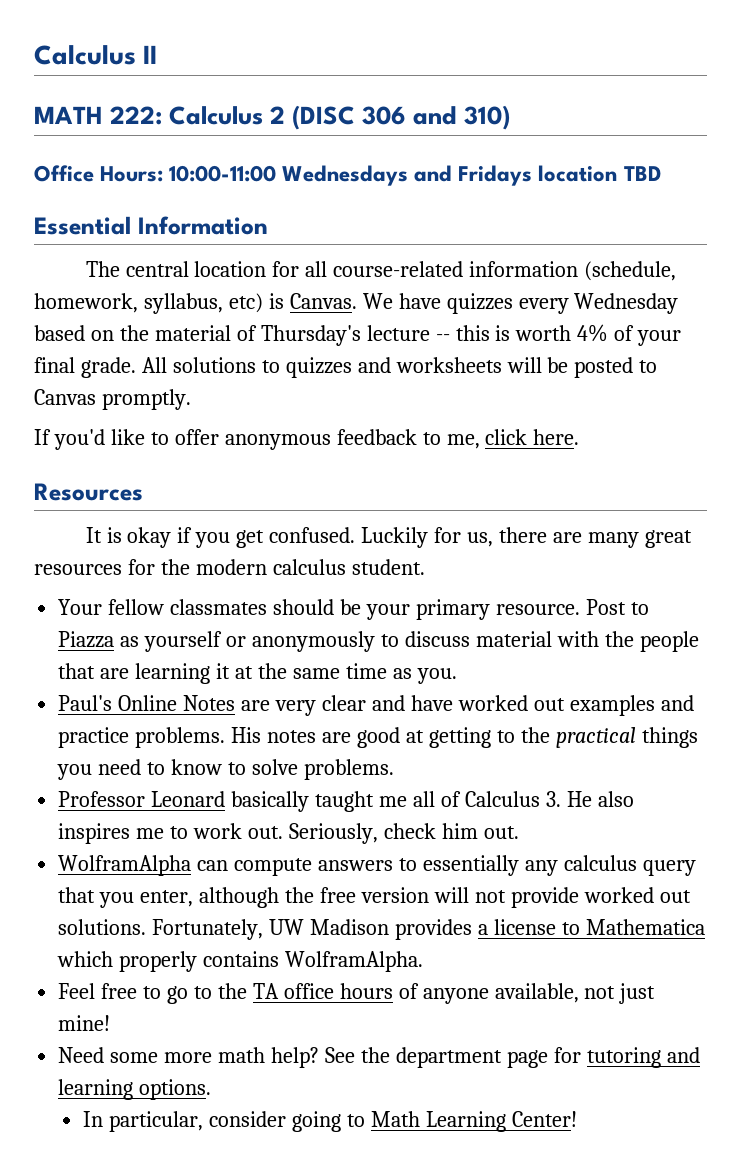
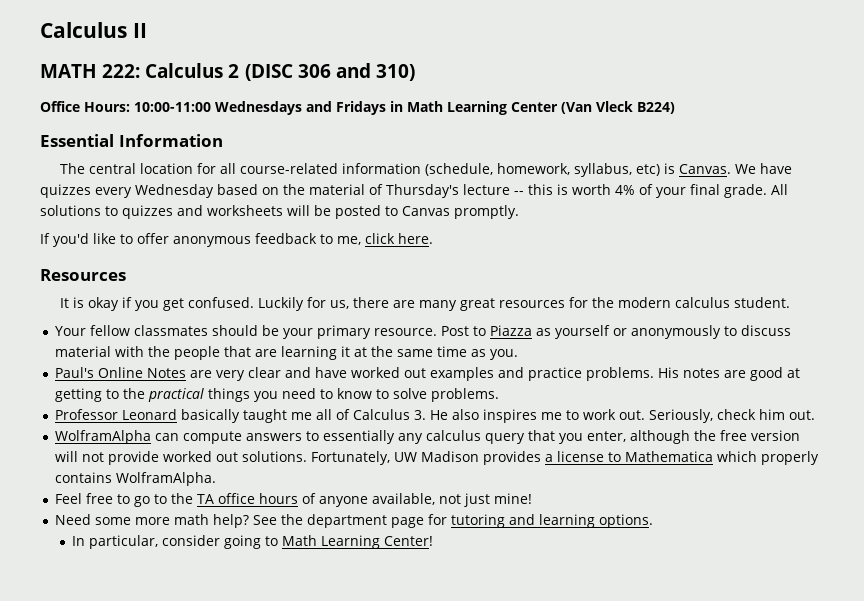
[538,165,661,182] location TBD -> [390,101,675,115] in Math Learning Center (Van Vleck B224)

